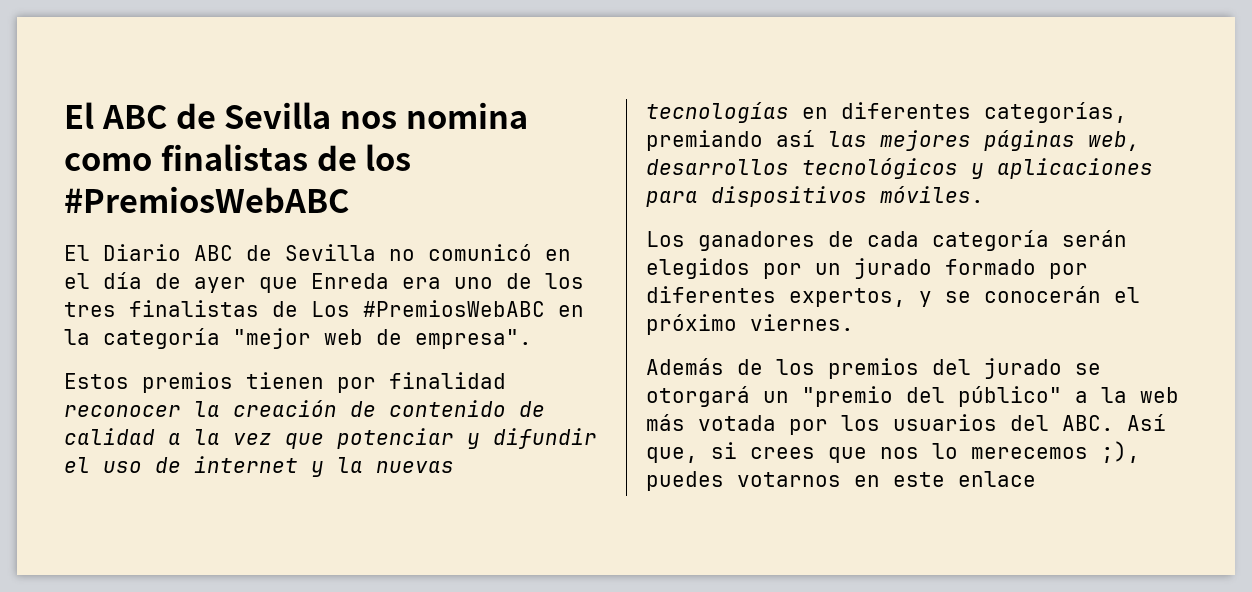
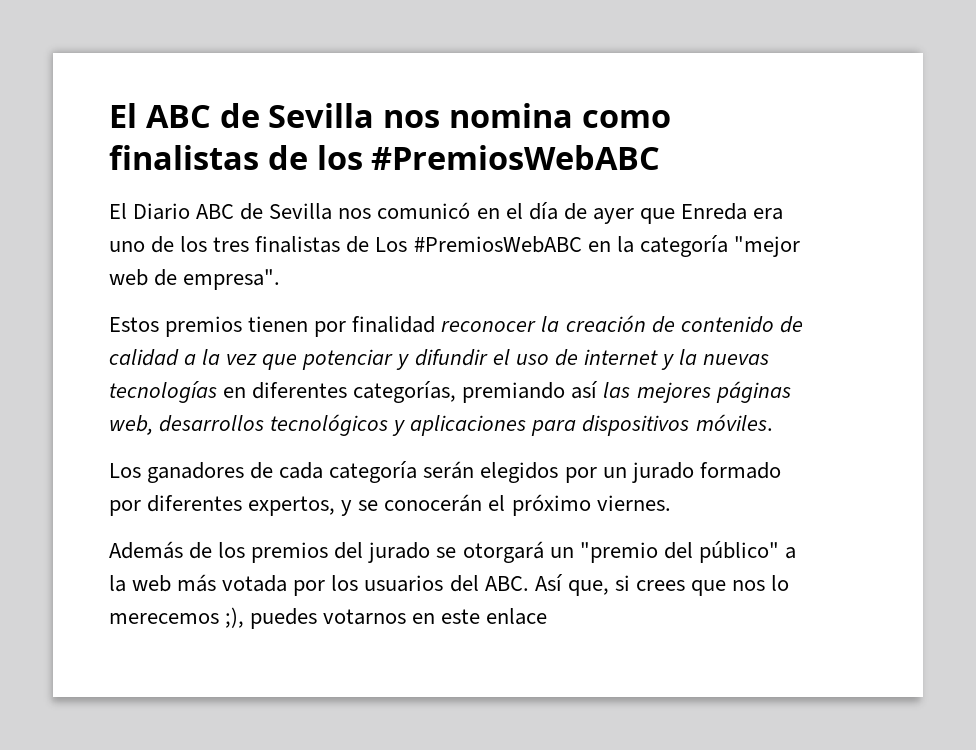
[389,249,415,261] no -> [338,208,372,219] nos

